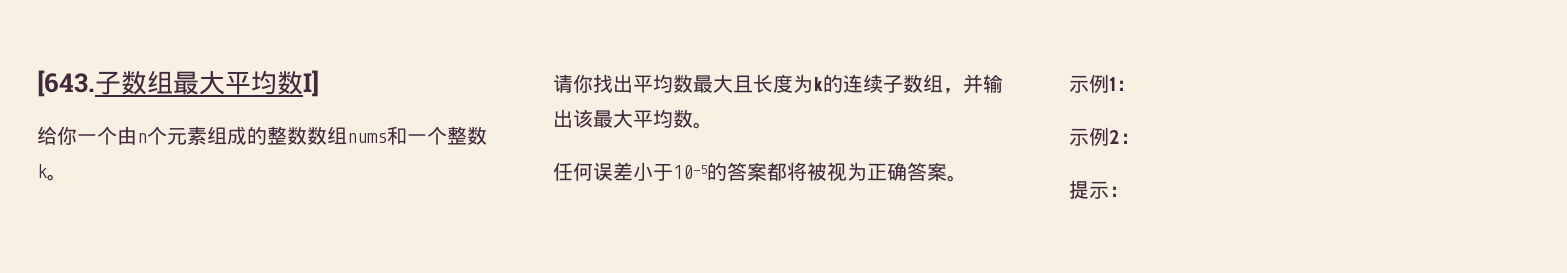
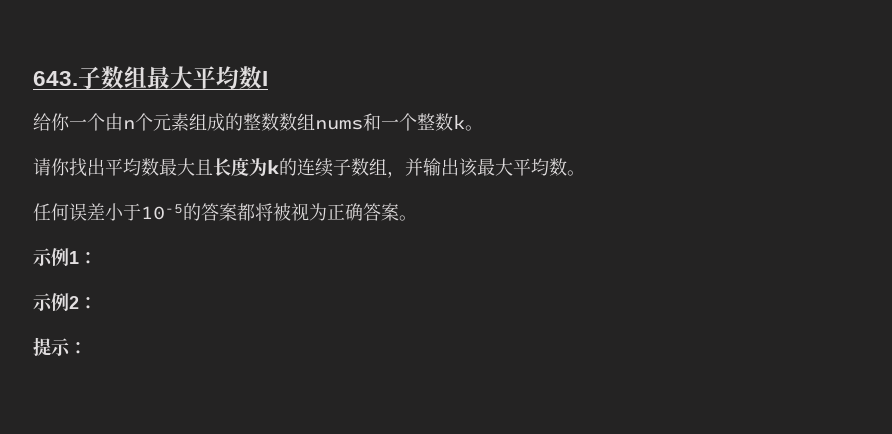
[37,70,95,97] [643. -> [33,71,78,86] 643.
[303,70,319,97] I] -> [262,71,268,86] I

